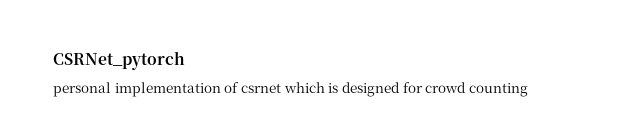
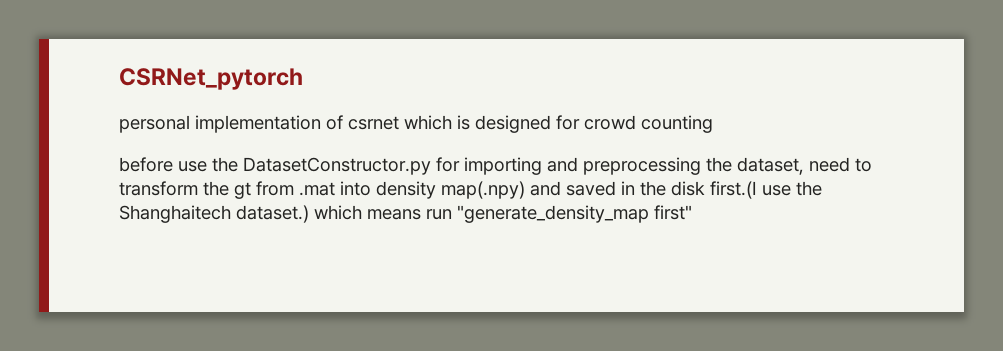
(528, 90) none -> [119,157,872,175] [119,181,822,199] [119,205,692,223] // before use the DatasetConstructor.py for importing and preprocessing the dataset, need to transform the gt from .mat into density map(.npy) and saved in the disk first.(I use the Shanghaitech dataset.) which means run "generate_density_map first"

